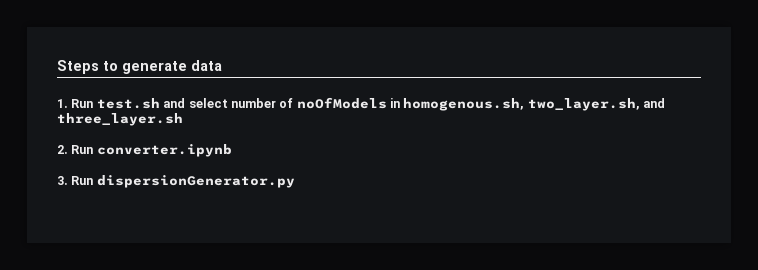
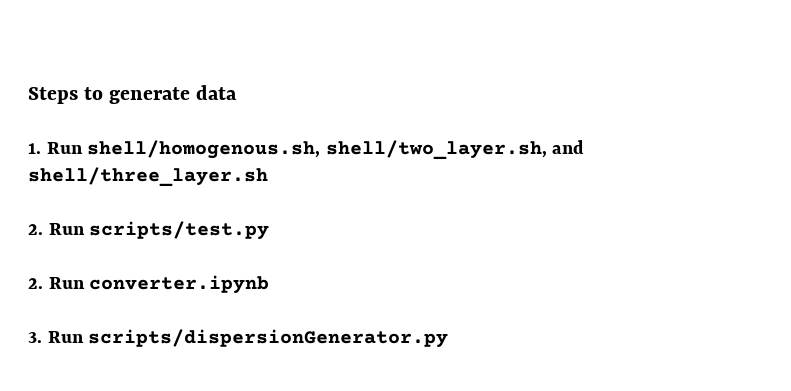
[96,97,666,111] [57,113,183,126] test.sh and select number of noOfModels in homogenous.sh, two_layer.sh, and three_layer.sh -> [87,140,585,160] [28,167,268,187] [28,221,270,240] shell/homogenous.sh, shell/two_layer.sh, and shell/three_layer.sh // 2. Run scripts/test.py
[96,175,295,188] dispersionGenerator.py -> [88,329,449,348] scripts/dispersionGenerator.py

